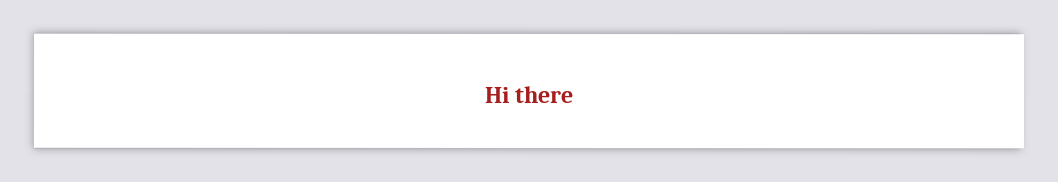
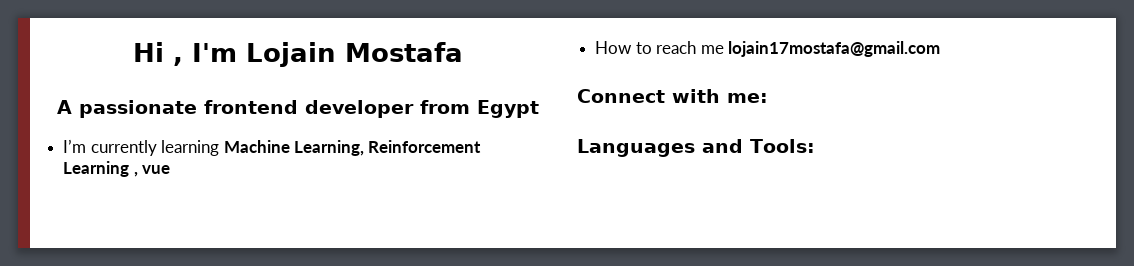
[514,85,575,104] there -> [172,42,463,67] [56,100,539,118] [63,139,482,156] [63,161,171,177] [595,41,940,57] [577,89,768,103] [577,139,815,157] , I'm Lojain Mostafa // A passionate frontend developer from Egypt // I’m currently learning Machine Learning, Reinforcement Learning , vue // How to reach me lojain17mostafa@gmail.com // Connect with me: // Languages and Tools:

